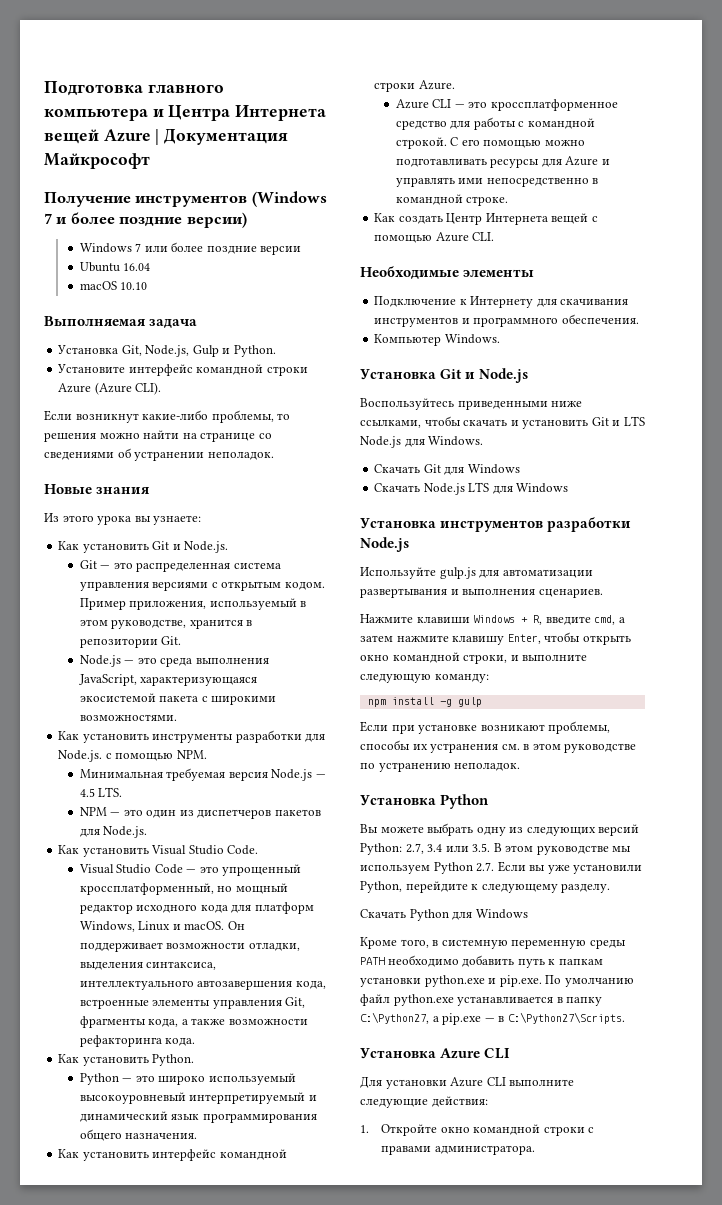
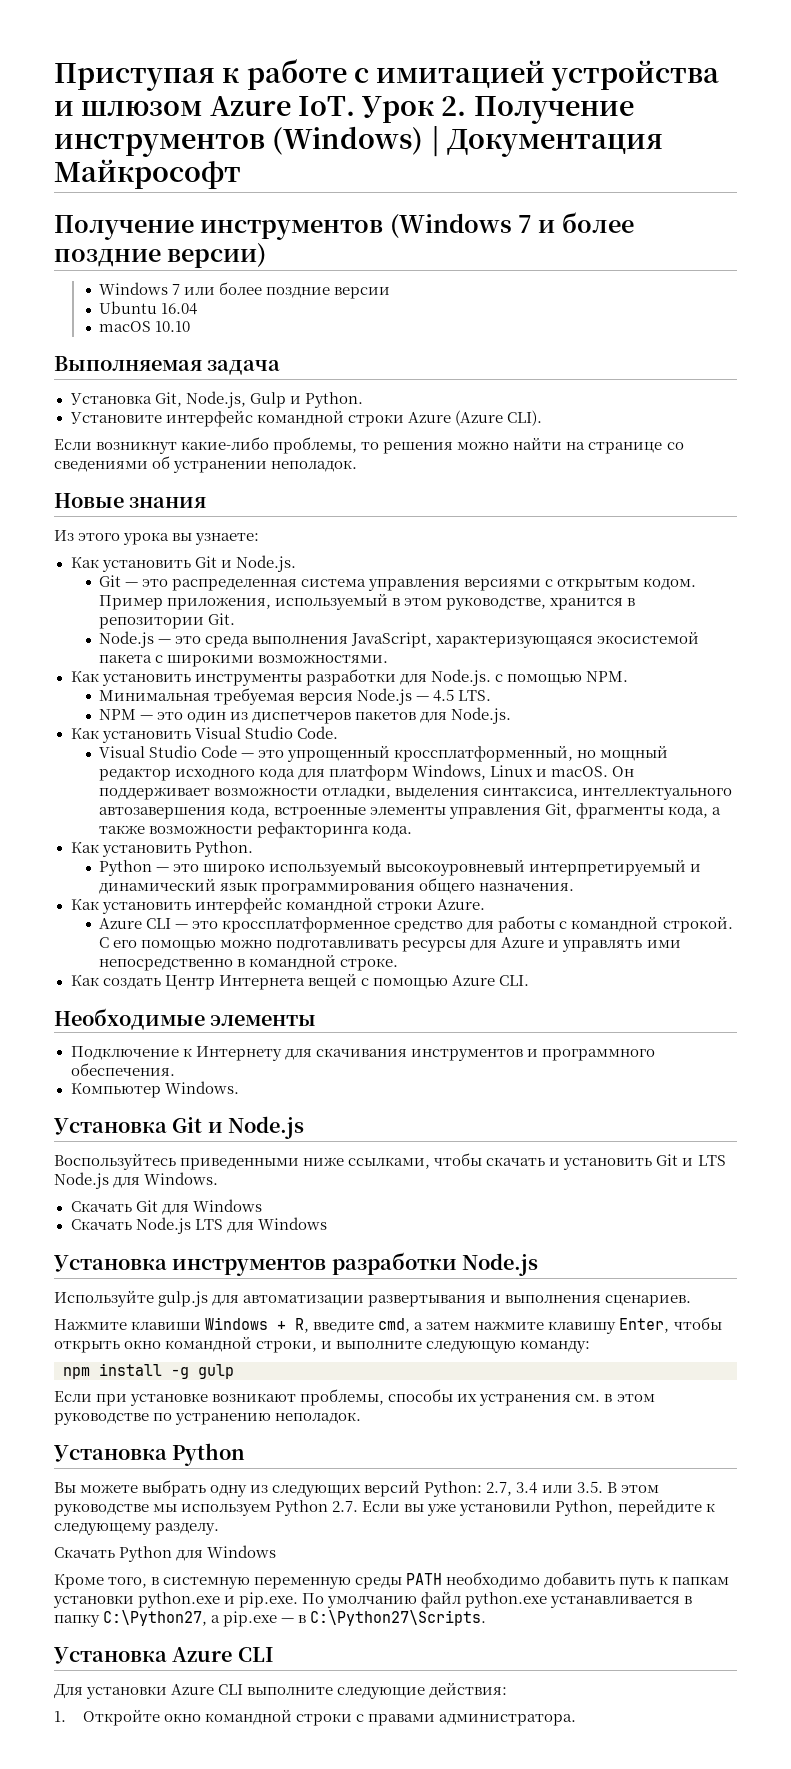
[44,81,224,96] [44,105,327,121] [44,129,151,144] Подготовка главного компьютера и Центра Интернета вещей Azure -> [54,59,720,91] [54,96,634,124] [54,126,424,157] Приступая к работе с имитацией устройства и шлюзом Azure IoT. Урок 2. Получение инструментов (Windows)

